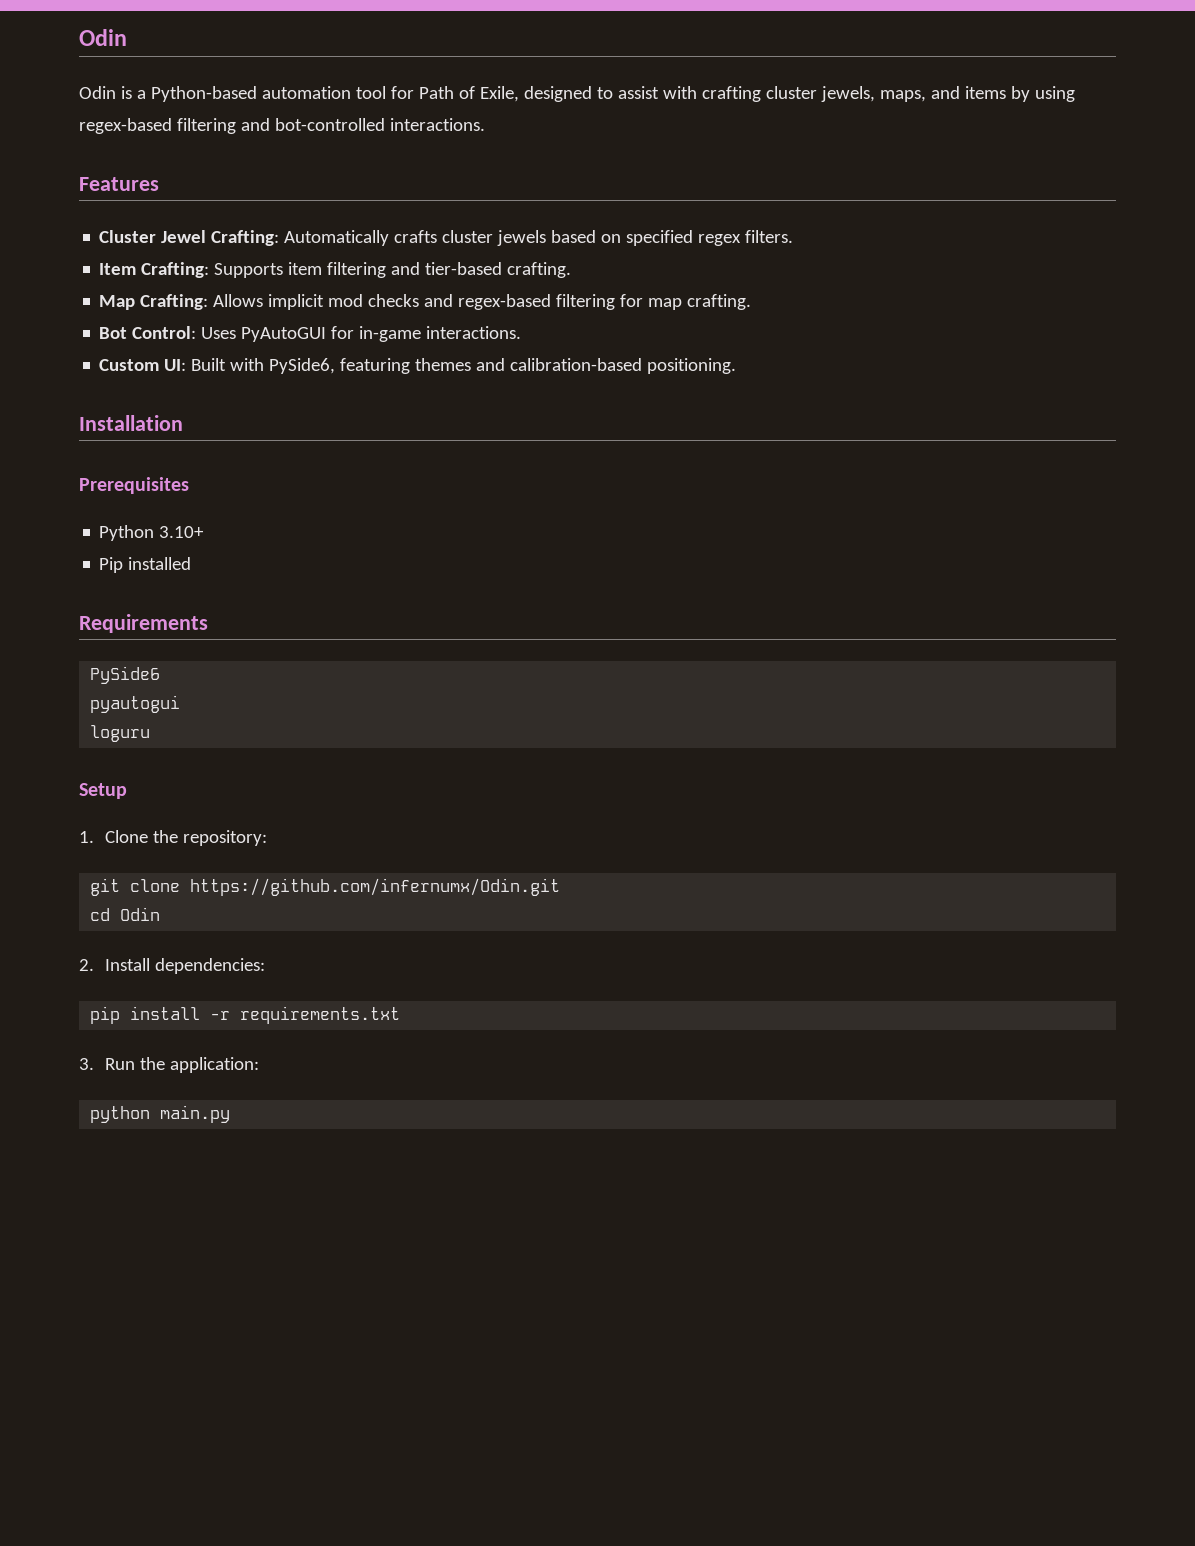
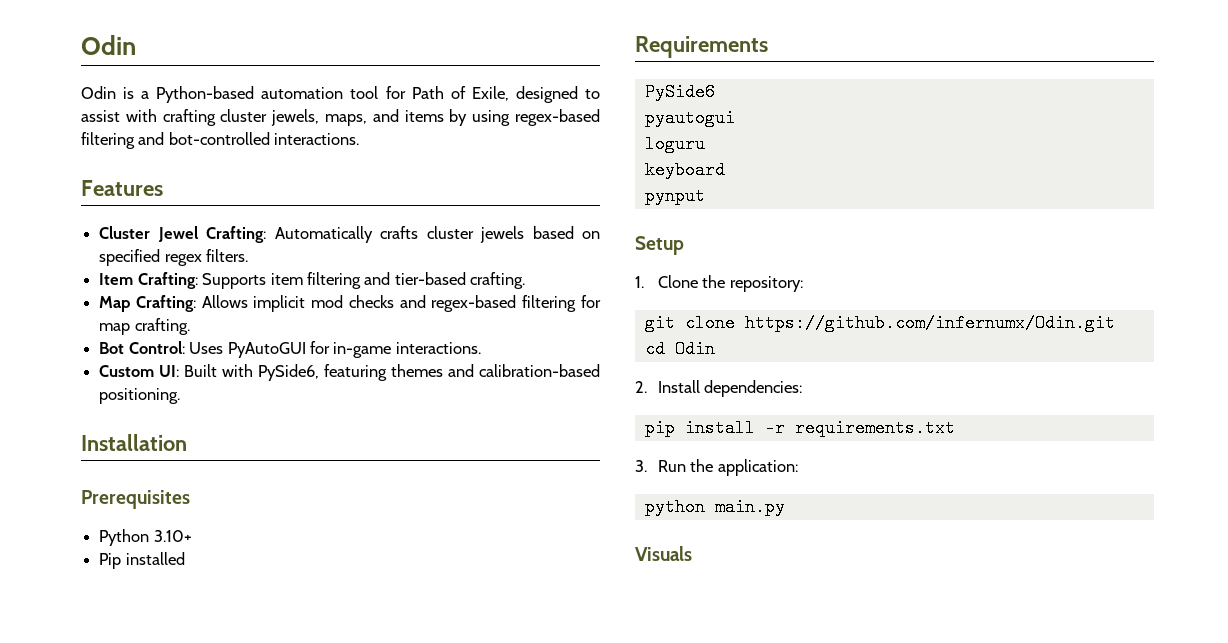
(151, 733) none -> [644,161,725,179] [644,187,705,205] // keyboard // pynput
(231, 1114) none -> [635,546,692,561] // Visuals

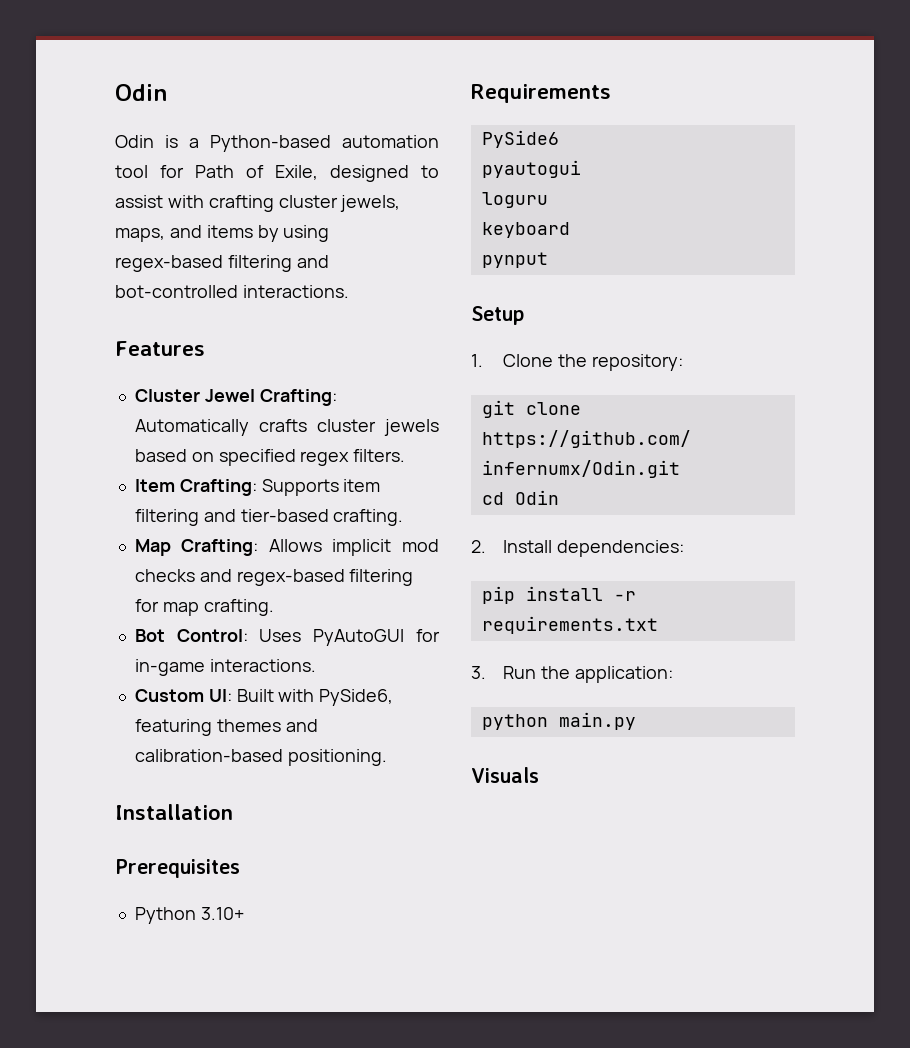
[99,552,185,569] // Pip installed -> (244, 913) none

